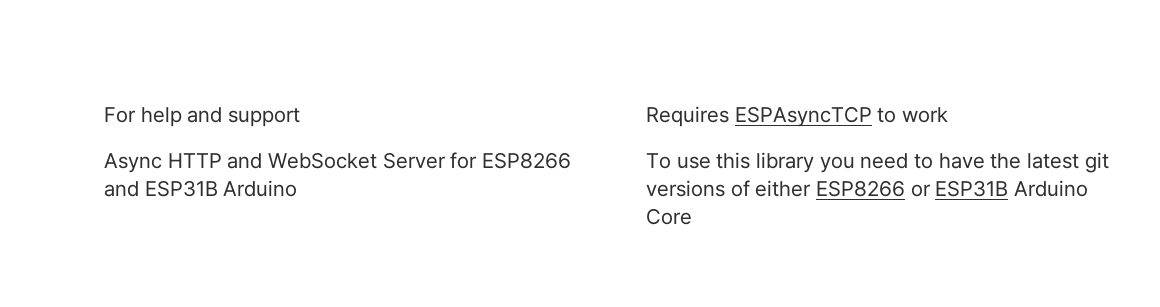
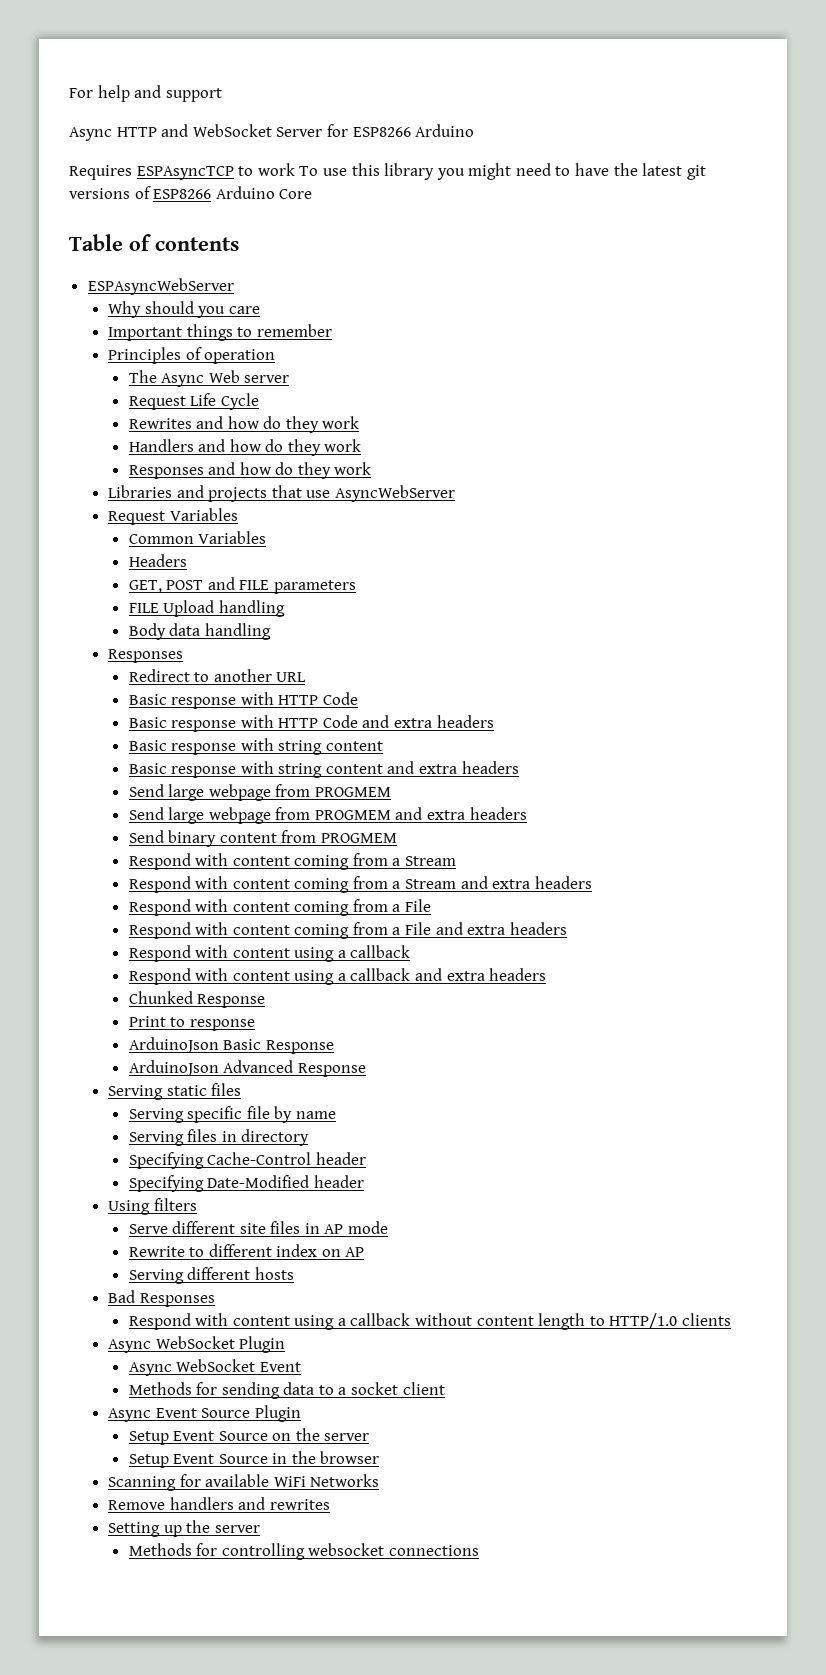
[104,180,218,197] and ESP31B -> (411, 132) none
(949, 115) // -> (295, 169) none
(855, 164) none -> [468,163,512,180] might
[755,180,1089,197] [646,208,692,225] either ESP8266 or ESP31B Arduino Core -> [153,186,313,199] [69,234,239,251] [87,278,234,295] [108,301,260,318] [108,324,332,341] [108,347,276,364] [128,370,290,387] [128,393,259,410] [128,416,360,433] [128,439,362,456] [128,462,372,479] [108,485,456,502] [108,508,238,525] [128,531,267,544] [128,554,187,567] [128,577,356,594] [128,600,285,617] [128,623,271,640] [108,649,184,663] [128,669,307,682] [128,692,358,709] [128,715,494,732] [128,738,383,755] [128,761,519,778] [128,784,391,801] [128,807,527,824] [128,830,397,847] [128,853,457,870] [128,876,592,893] [128,899,432,916] [128,922,567,939] [128,945,411,962] [128,968,547,985] [128,991,266,1008] [128,1016,255,1031] [128,1037,334,1054] [128,1060,366,1077] [108,1083,242,1100] [128,1106,336,1123] [128,1129,310,1146] [128,1152,366,1169] [128,1175,364,1192] [108,1198,197,1215] [128,1221,389,1234] [128,1244,365,1257] [128,1267,294,1284] [108,1290,215,1307] [128,1313,732,1330] [108,1336,286,1353] [128,1359,301,1376] [128,1382,445,1399] [108,1405,301,1422] [128,1428,370,1445] [128,1451,380,1468] [108,1474,380,1491] [108,1497,330,1510] [108,1520,260,1537] [128,1543,479,1560] ESP8266 Arduino Core // Table of contents // ESPAsyncWebServer // Why should you care // Important things to remember // Principles of operation // The Async Web server // Request Life Cycle // Rewrites and how do they work // Handlers and how do they work // Responses and how do they work // Libraries and projects that use AsyncWebServer // Request Variables // Common Variables // Headers // GET, POST and FILE parameters // FILE Upload handling // Body data handling // Responses // Redirect to another URL // Basic response with HTTP Code // Basic response with HTTP Code and extra headers // Basic response with string content // Basic response with string content and extra headers // Send large webpage from PROGMEM // Send large webpage from PROGMEM and extra headers // Send binary content from PROGMEM // Respond with content coming from a Stream // Respond with content coming from a Stream and extra headers // Respond with content coming from a File // Respond with content coming from a File and extra headers // Respond with content using a callback // Respond with content using a callback and extra headers // Chunked Response // Print to response // ArduinoJson Basic Response // ArduinoJson Advanced Response // Serving static files // Serving specific file by name // Serving files in directory // Specifying Cache-Control header // Specifying Date-Modified header // Using filters // Serve different site files in AP mode // Rewrite to different index on AP // Serving different hosts // Bad Responses // Respond with content using a callback without content length to HTTP/1.0 clients // Async WebSocket Plugin // Async WebSocket Event // Methods for sending data to a socket client // Async Event Source Plugin // Setup Event Source on the server // Setup Event Source in the browser // Scanning for available WiFi Networks // Remove handlers and rewrites // Setting up the server // Methods for controlling websocket connections

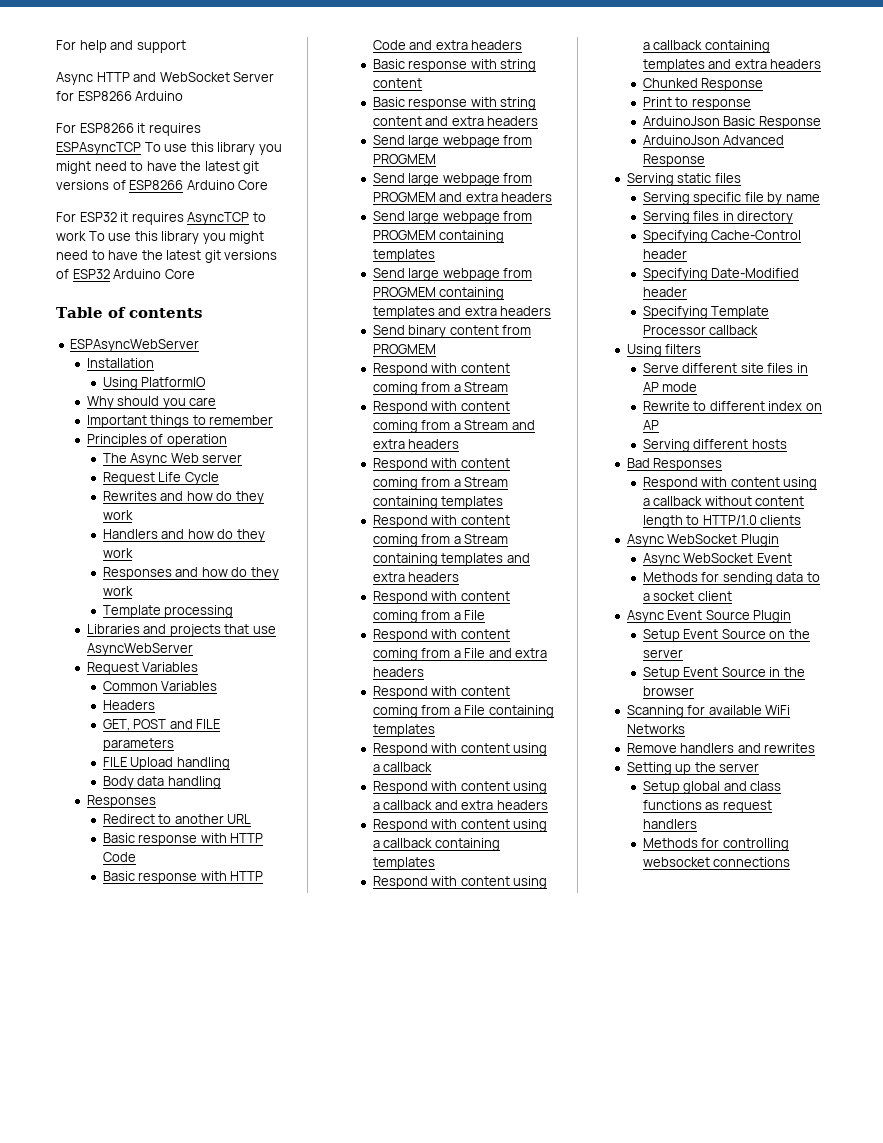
[69,163,295,180] Requires ESPAsyncTCP to work -> [56,123,201,136] [56,142,141,155] For ESP8266 it requires ESPAsyncTCP
(313, 194) none -> [56,212,266,225] [56,231,265,244] [56,250,278,263] [56,269,195,279] // For ESP32 it requires AsyncTCP to work To use this library you might need to have the latest git versions of ESP32 Arduino Core
(234, 286) none -> [86,358,154,368] [102,377,207,390] // Installation // Using PlatformIO
(372, 468) none -> [102,605,234,618] // Template processing
(527, 813) none -> [372,211,533,224] [372,230,505,243] [372,249,435,262] [372,268,533,281] [372,287,505,300] [372,306,552,319] // Send large webpage from PROGMEM containing templates // Send large webpage from PROGMEM containing templates and extra headers
(592, 882) none -> [372,458,510,471] [372,477,509,490] [372,496,504,509] [372,515,510,528] [372,534,509,547] [372,553,530,566] [372,572,460,582] // Respond with content coming from a Stream containing templates // Respond with content coming from a Stream containing templates and extra headers
(567, 928) none -> [372,686,510,699] [372,705,554,718] [372,724,435,737] // Respond with content coming from a File containing templates
(547, 974) none -> [372,819,548,832] [372,838,500,851] [372,857,435,870] [372,876,548,889] [642,40,770,53] [642,59,822,72] // Respond with content using a callback containing templates // Respond with content using a callback containing templates and extra headers
(364, 1181) none -> [642,306,770,319] [642,325,759,335] // Specifying Template Processor callback
(260, 1529) none -> [642,781,782,794] [642,800,772,813] [642,819,697,829] // Setup global and class functions as request handlers

